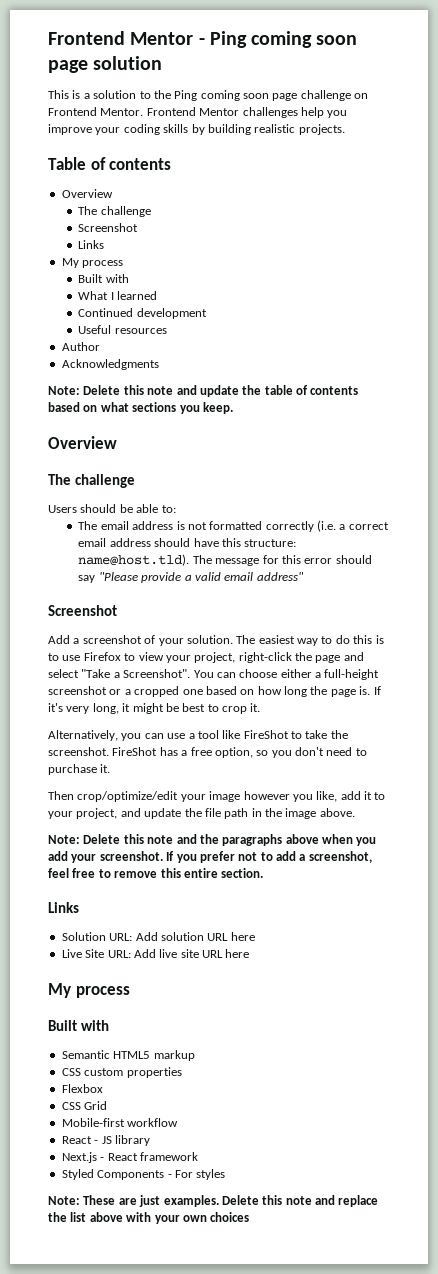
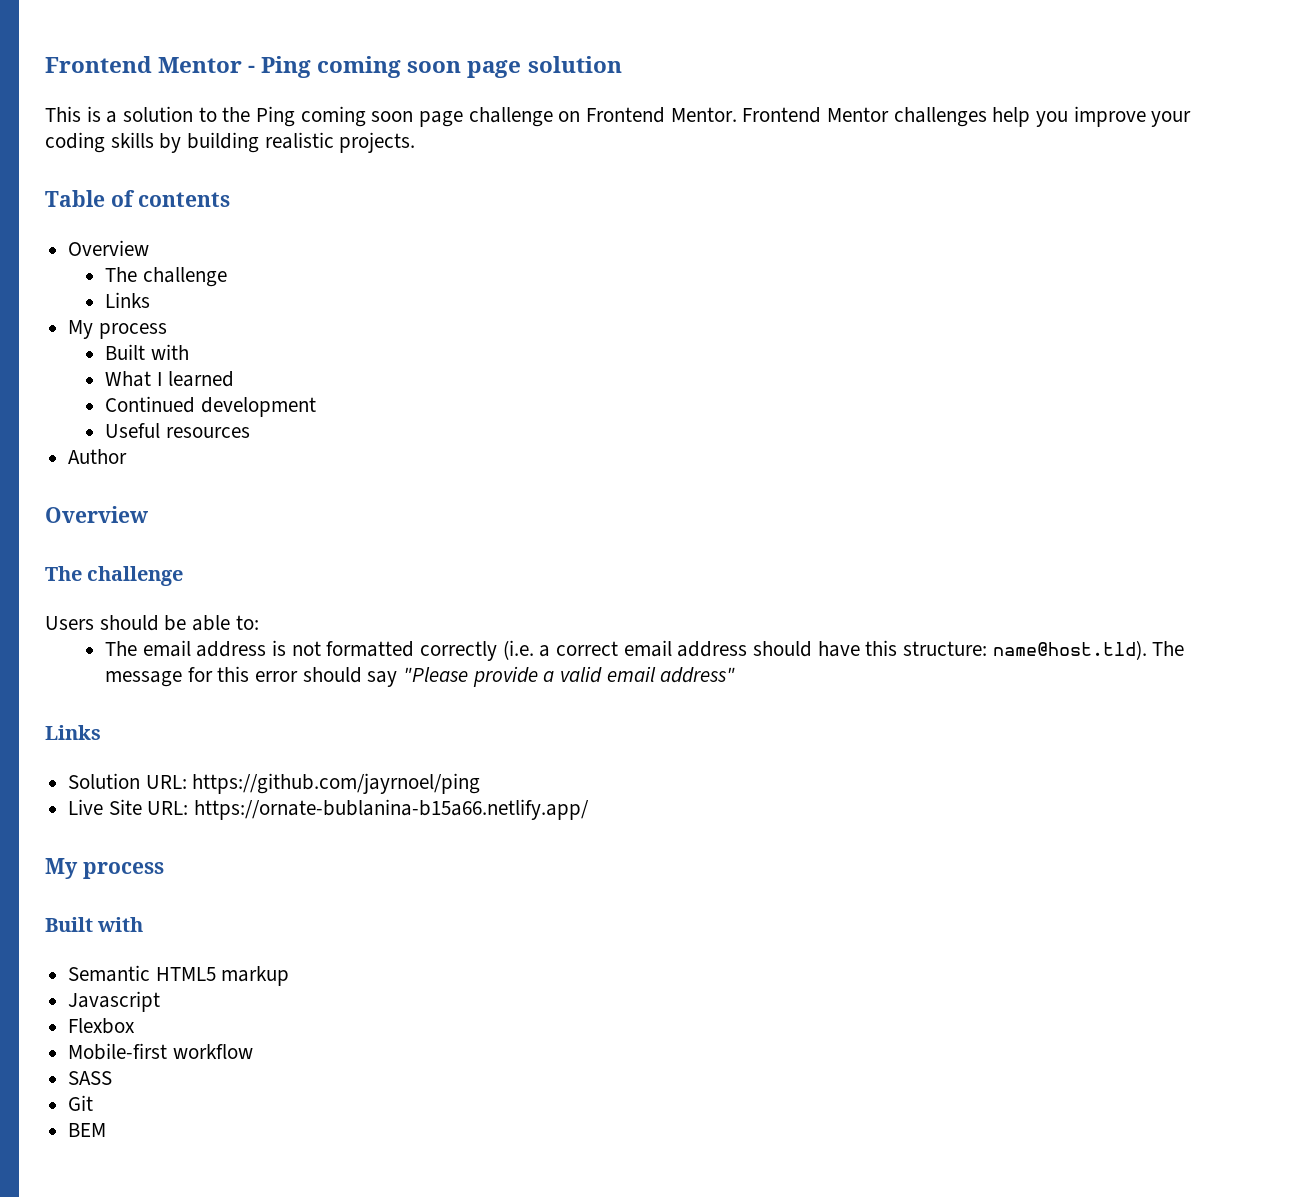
[78,223,139,232] // Screenshot -> (227, 277) none
[61,359,159,370] [48,385,359,397] [48,402,233,414] // Acknowledgments // Note: Delete this note and update the table of contents based on what sections you keep. -> (128, 456) none
[48,605,117,616] [48,635,384,646] [48,652,364,663] [48,669,380,680] [48,686,381,697] [48,703,261,714] [48,730,348,741] [48,747,367,758] [48,764,111,775] [48,791,386,802] [48,808,355,819] [48,834,377,846] [48,851,372,863] [48,868,264,878] // Screenshot // Add a screenshot of your solution. The easiest way to do this is to use Firefox to view your project, right-click the page and select "Take a Screenshot". You can choose either a full-height screenshot or a cropped one based on how long the page is. If it's very long, it might be best to crop it. // Alternatively, you can use a tool like FireShot to take the screenshot. FireShot has a free option, so you don't need to purchase it. // Then crop/optimize/edit your image however you like, add it to your project, and update the file path in the image above. // Note: Delete this note and the paragraphs above when you add your screenshot. If you prefer not to add a screenshot, feel free to remove this entire section. -> (736, 675) none
[135,932,255,941] Add solution URL here -> [192,773,481,794] https://github.com/jayrnoel/ping
[133,949,250,958] Add live site URL here -> [194,799,590,820] https://ornate-bublanina-b15a66.netlify.app/
[61,1067,182,1078] CSS custom properties -> [68,991,161,1012] Javascript
[61,1101,108,1110] // CSS Grid -> (136, 1026) none
[61,1135,150,1146] [61,1152,198,1163] [61,1169,226,1180] [48,1195,379,1207] [48,1212,250,1224] React - JS library // Next.js - React framework // Styled Components - For styles // Note: These are just examples. Delete this note and replace the list above with your own choices -> [68,1071,113,1085] [68,1095,94,1111] [68,1123,107,1137] SASS // Git // BEM

